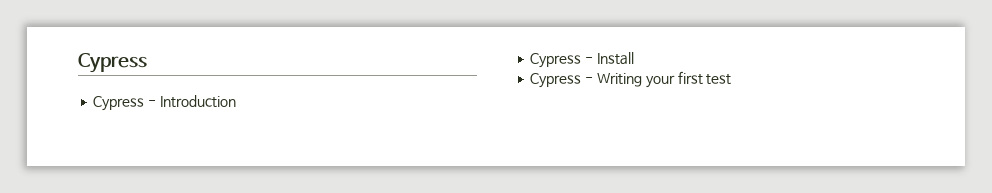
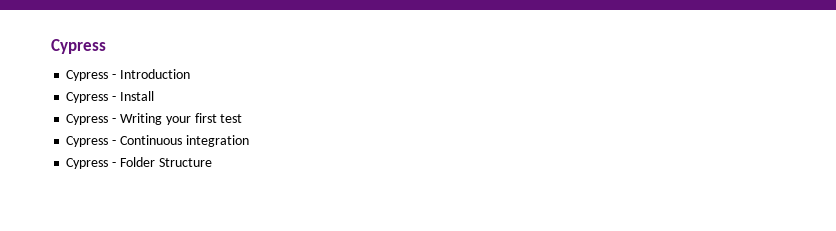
(732, 79) none -> [66,135,249,147] [66,157,212,169] // Cypress - Continuous integration // Cypress - Folder Structure

